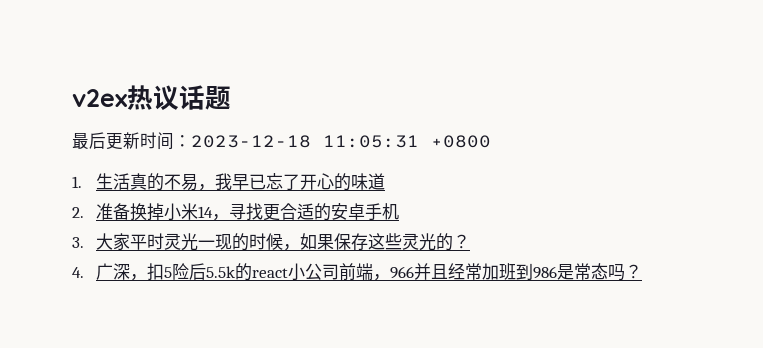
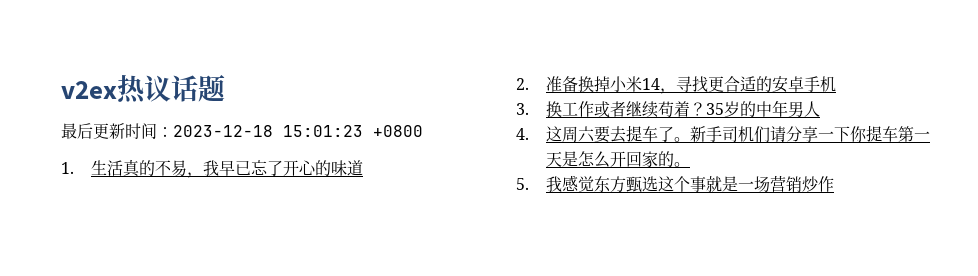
[323,135,419,148] 11:05:31 -> [283,125,363,137] 15:01:23
[96,233,471,251] [72,263,643,281] 大家平时灵光一现的时候，如果保存这些灵光的？ // 4.广深，扣5险后5.5k的react小公司前端，966并且经常加班到986是常态吗？ -> [546,100,821,118] [516,125,931,143] [546,151,691,168] [516,175,835,193] 换工作或者继续苟着？35岁的中年男人 // 4.这周六要去提车了。新手司机们请分享一下你提车第一天是怎么开回家的。 // 5.我感觉东方甄选这个事就是一场营销炒作

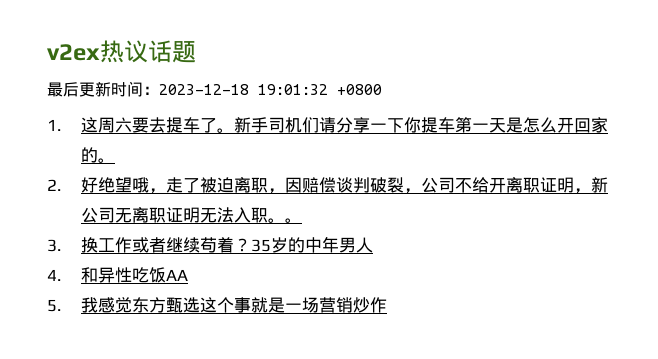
[283,125,363,137] 15:01:23 -> [258,84,328,95] 19:01:32
[91,159,364,178] [516,76,837,94] [516,100,821,118] [516,128,529,140] 生活真的不易，我早已忘了开心的味道 // 2.准备换掉小米14，寻找更合适的安卓手机 // 3.换工作或者继续苟着？35岁的中年男人 // 4. -> (61, 125) none
(691, 164) none -> [47,177,608,194] [80,207,302,223] [47,236,373,253] [47,267,188,283] // 2.好绝望哦，走了被迫离职，因赔偿谈判破裂，公司不给开离职证明，新公司无离职证明无法入职。。 // 3.换工作或者继续苟着？35岁的中年男人 // 4.和异性吃饭AA

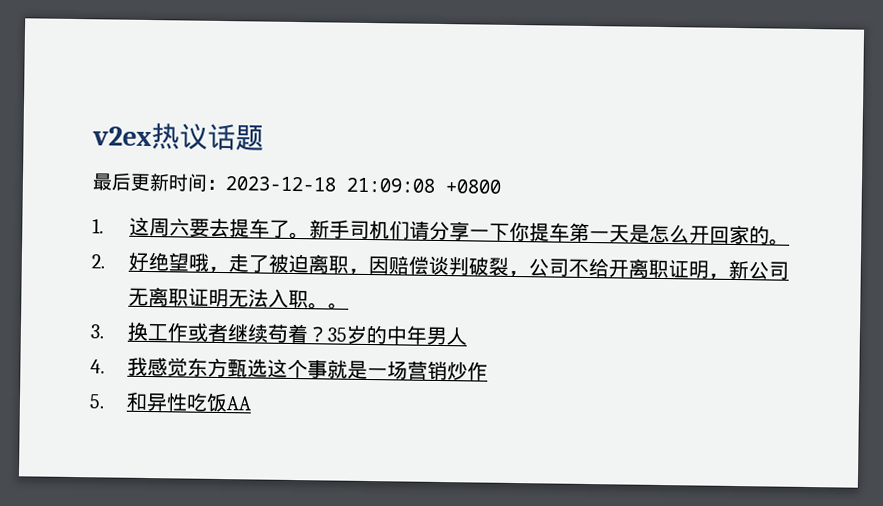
[258,84,328,95] 19:01:32 -> [346,177,436,193] 21:09:08
[80,267,188,283] [47,299,61,312] 和异性吃饭AA // 5. -> (105, 366) none
(387, 305) none -> [89,391,252,413] // 5.和异性吃饭AA

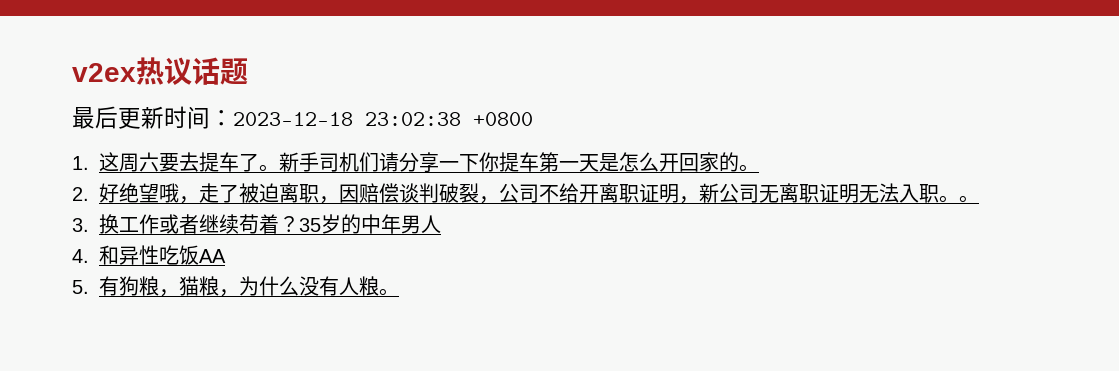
[346,177,436,193] 21:09:08 -> [365,112,461,126] 23:02:38
[126,356,488,381] [89,391,252,413] 我感觉东方甄选这个事就是一场营销炒作 // 5.和异性吃饭AA -> [99,245,226,265] [72,276,399,297] 和异性吃饭AA // 5.有狗粮，猫粮，为什么没有人粮。

